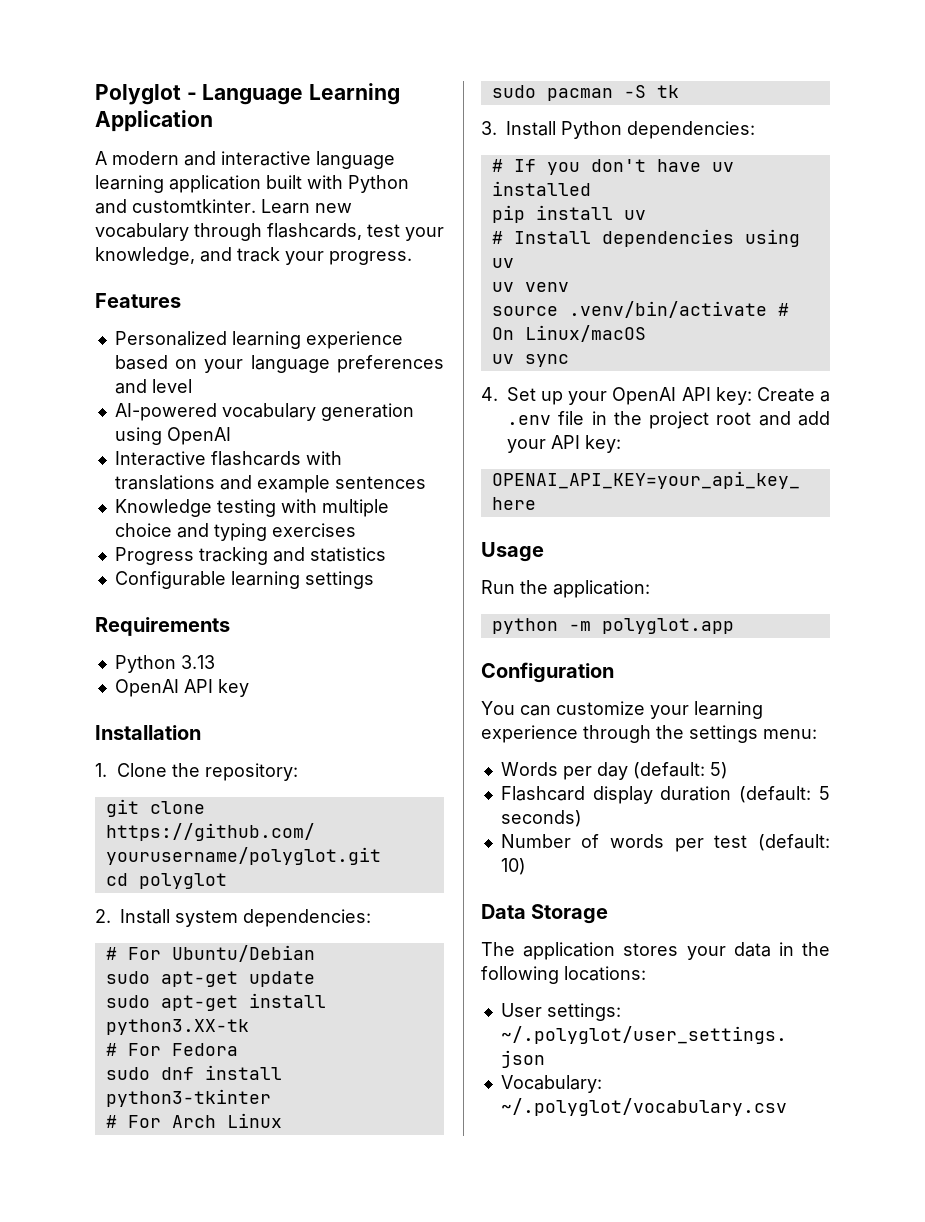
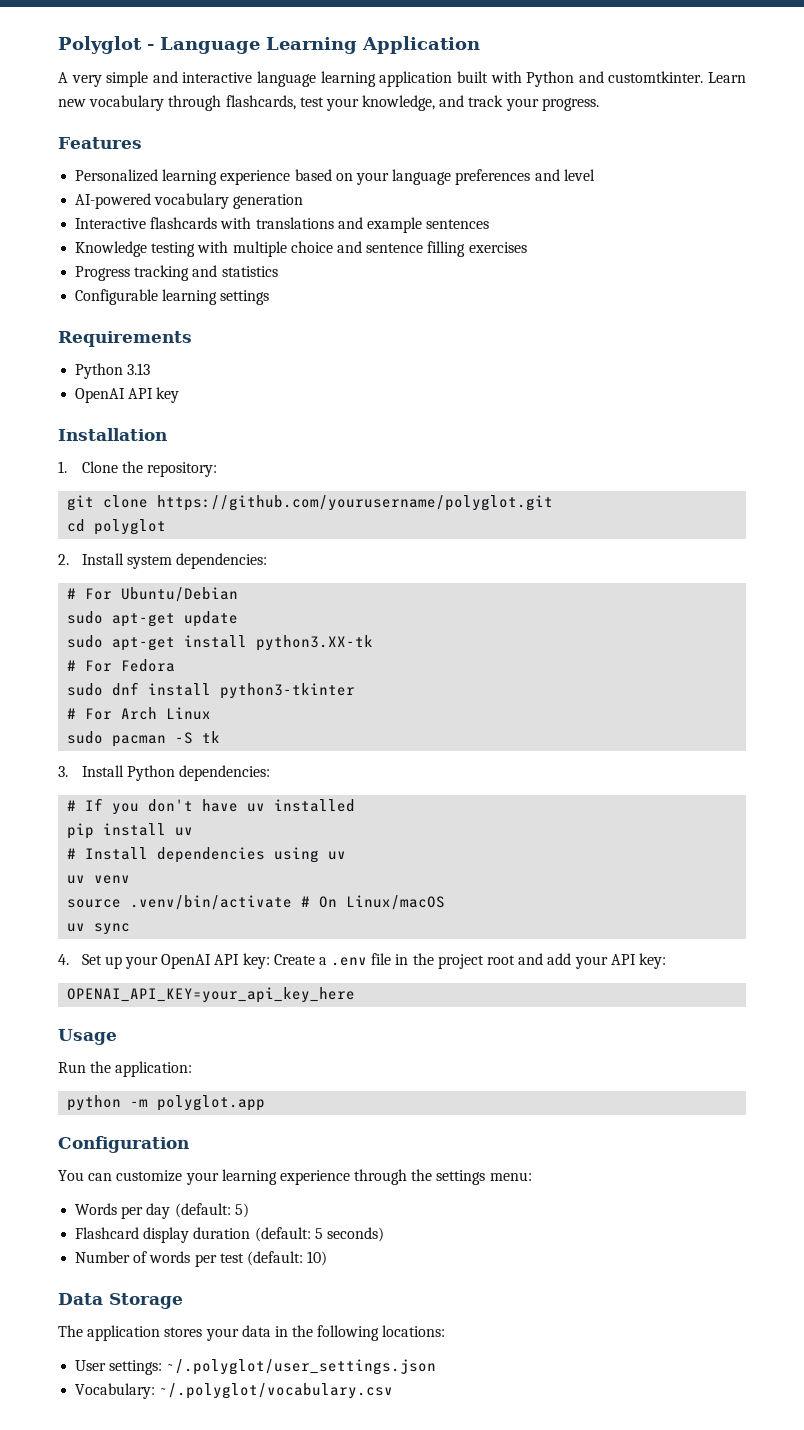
[112,151,179,165] modern -> [71,71,149,87] very simple
[114,427,231,445] using OpenAI -> (304, 201) none
[213,523,267,541] typing -> [366,241,466,257] sentence filling

